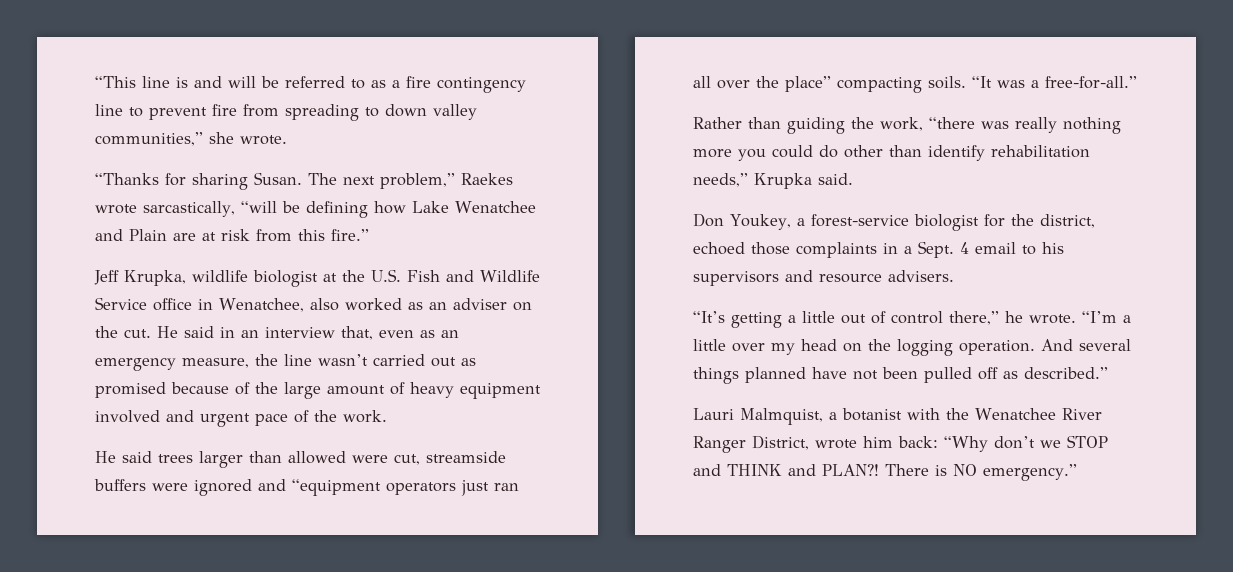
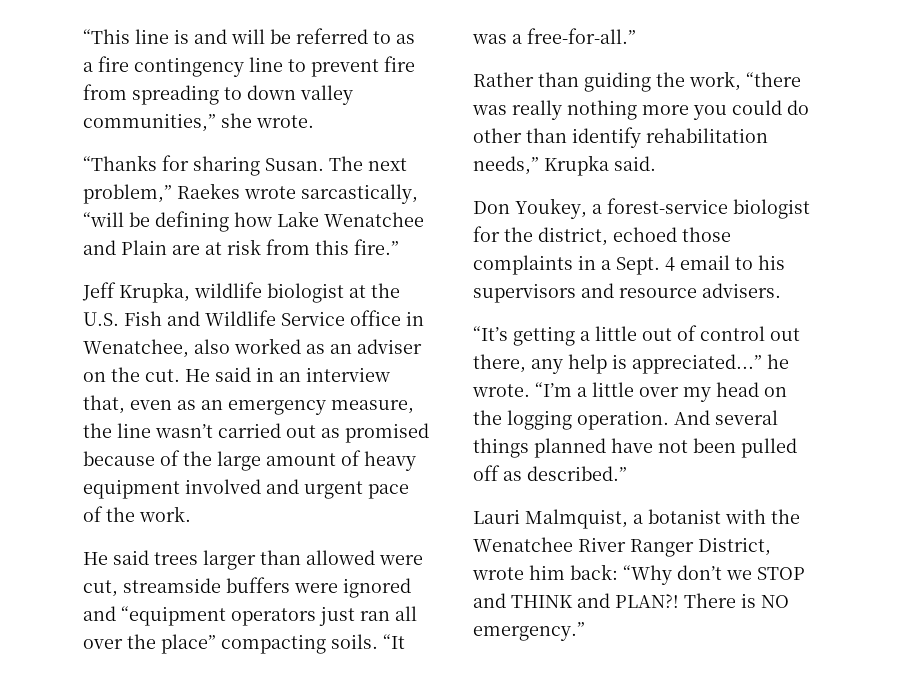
[949,311,999,325] there,” -> [770,328,800,341] [473,354,762,374] out there, any help is appreciated...”

